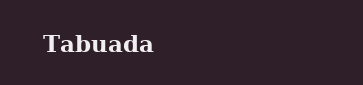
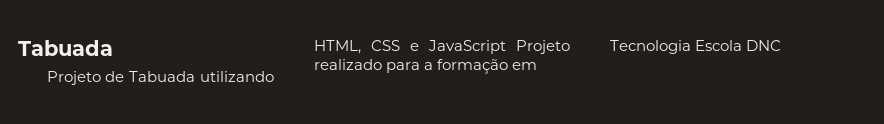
[43,35,154,52] Tabuada -> [18,40,113,56] [46,71,274,85] [314,40,570,54] [314,59,538,74] [610,40,782,54] Tabuada // Projeto de Tabuada utilizando HTML, CSS e JavaScript Projeto realizado para a formação em Tecnologia Escola DNC

